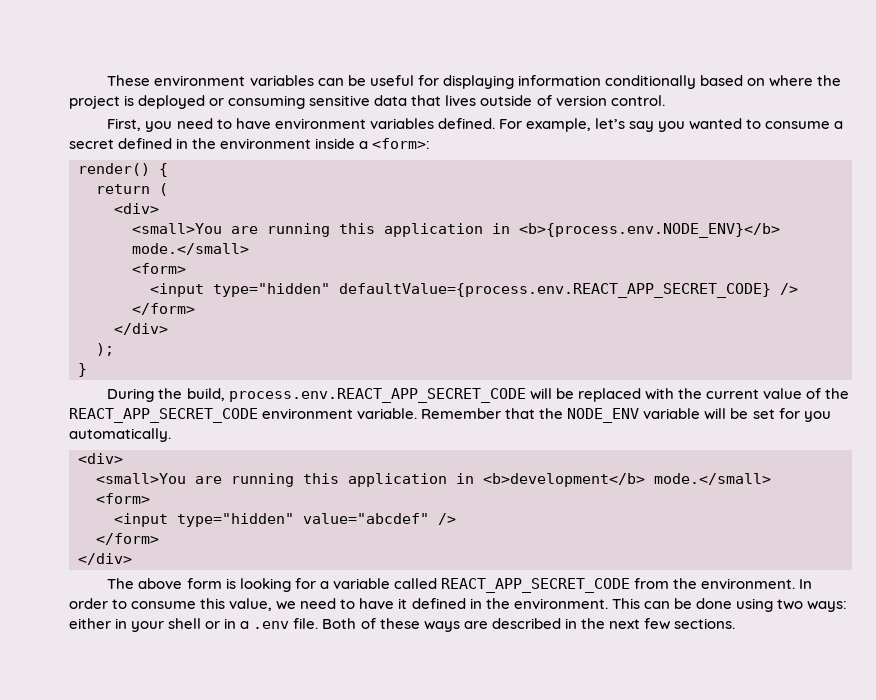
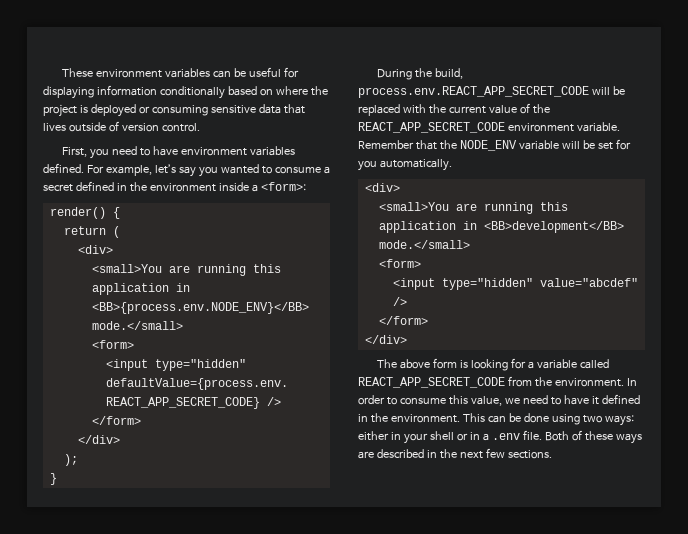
[519,223,780,238] <b>{process.env.NODE_ENV}</b> -> [91,302,309,314] <BB>{process.env.NODE_ENV}</BB>
[483,473,645,487] <b>development</b> -> [483,221,624,233] <BB>development</BB>

